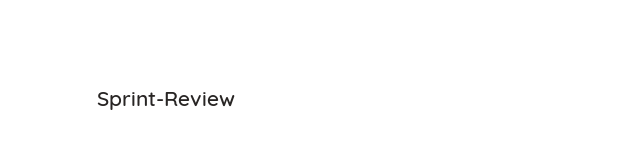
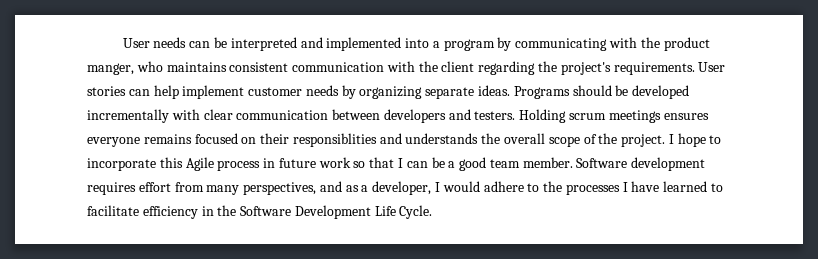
[97,92,235,110] Sprint-Review -> [122,37,710,51] [87,61,726,75] [87,85,690,99] [87,109,709,123] [87,133,722,147] [87,157,706,171] [87,181,724,195] [87,205,433,219] User needs can be interpreted and implemented into a program by communicating with the product manger, who maintains consistent communication with the client regarding the project's requirements. User stories can help implement customer needs by organizing separate ideas. Programs should be developed incrementally with clear communication between developers and testers. Holding scrum meetings ensures everyone remains focused on their responsiblities and understands the overall scope of the project. I hope to incorporate this Agile process in future work so that I can be a good team member. Software development requires effort from many perspectives, and as a developer, I would adhere to the processes I have learned to facilitate efficiency in the Software Development Life Cycle.

